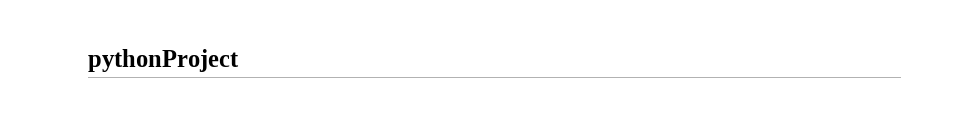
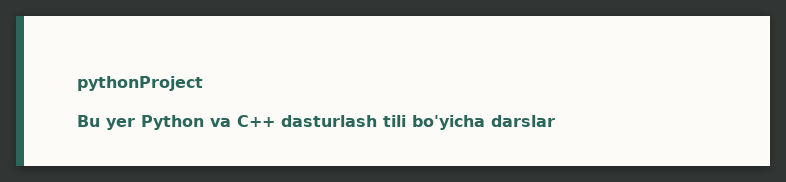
(239, 60) none -> [77,115,555,130] // Bu yer Python va C++ dasturlash tili bo'yicha darslar

